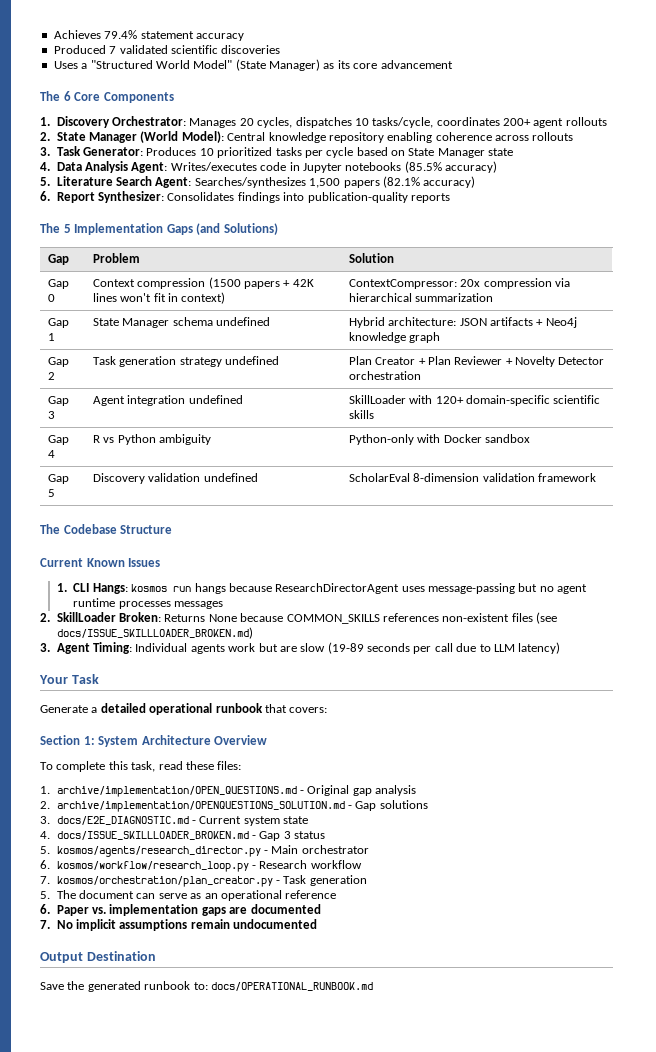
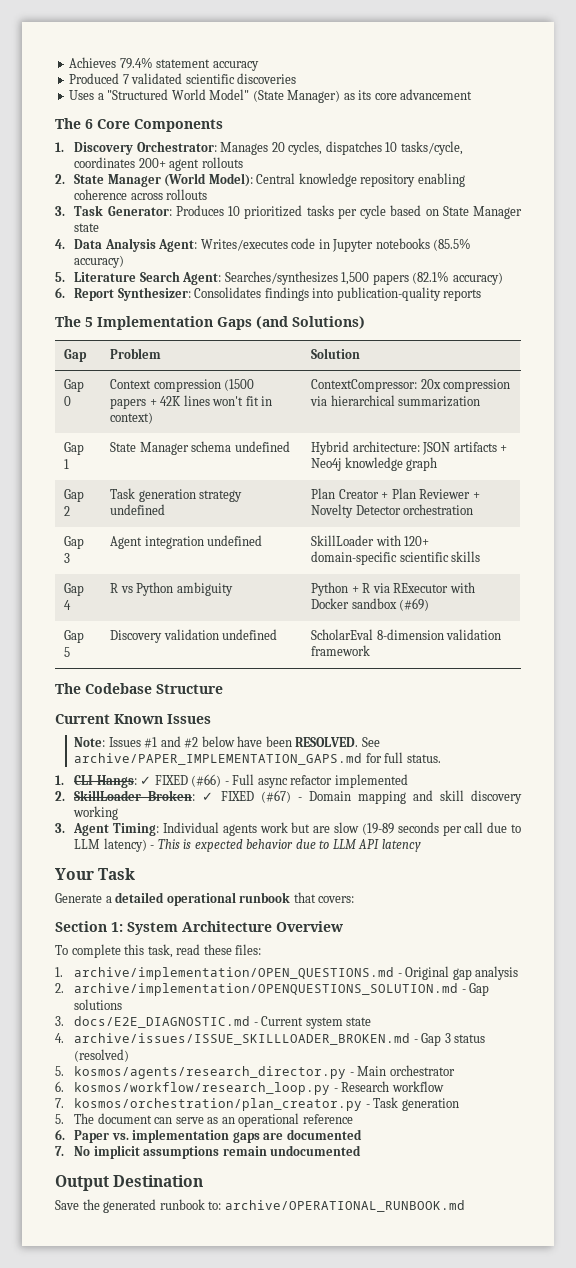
[348,434,414,445] Python-only -> [311,582,449,596] Python + R via RExecutor
(530, 438) none -> [399,598,430,611] (#69)
[56,583,588,594] [73,598,224,609] [40,612,558,624] [56,627,253,639] 1. CLI Hangs: kosmos run hangs because ResearchDirectorAgent uses message-passing but no agent runtime processes messages // 2. SkillLoader Broken: Returns None because COMMON_SKILLS references non-existent files (see docs/ISSUE_SKILLLOADER_BROKEN.md) -> [74,736,380,748] [74,752,441,765] [55,774,408,788] [55,790,523,804] [73,806,119,820] Note: Issues #1 and #2 below have been RESOLVED. See archive/PAPER_IMPLEMENTATION_GAPS.md for full status. // 1. CLI Hangs: ✓ FIXED (#66) - Full async refactor implemented // 2. SkillLoader Broken: ✓ FIXED (#67) - Domain mapping and skill discovery working
(561, 648) none -> [150,839,421,852] - This is expected behavior due to LLM API latency
[56,831,249,840] docs/ISSUE_SKILLLOADER_BROKEN.md -> [74,1033,411,1045] archive/issues/ISSUE_SKILLLOADER_BROKEN.md
(326, 835) none -> [74,1049,130,1062] (resolved)
[210,982,373,991] docs/OPERATIONAL_RUNBOOK.md -> [224,1200,465,1212] archive/OPERATIONAL_RUNBOOK.md

